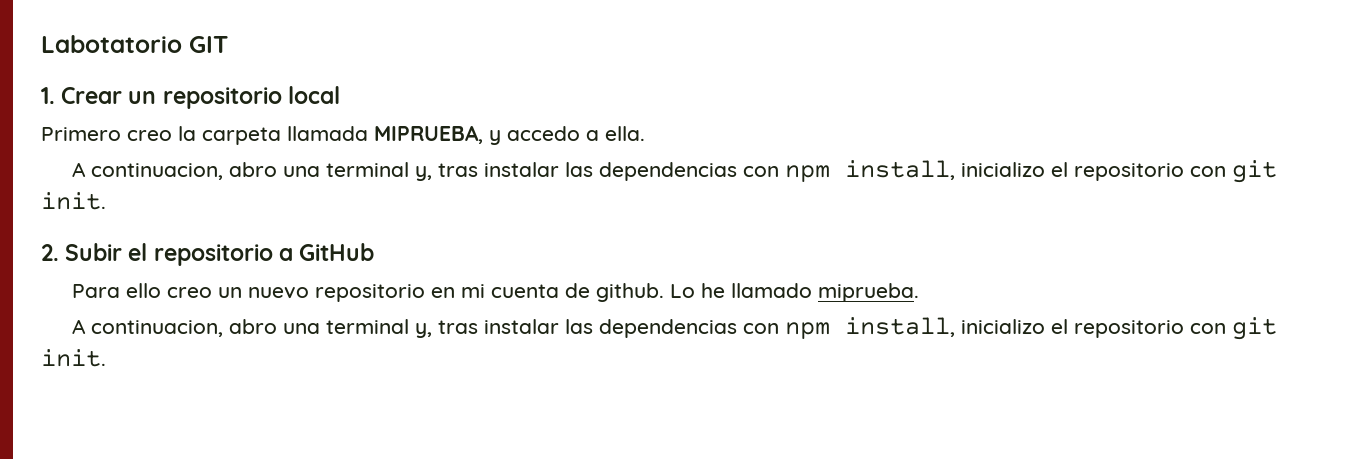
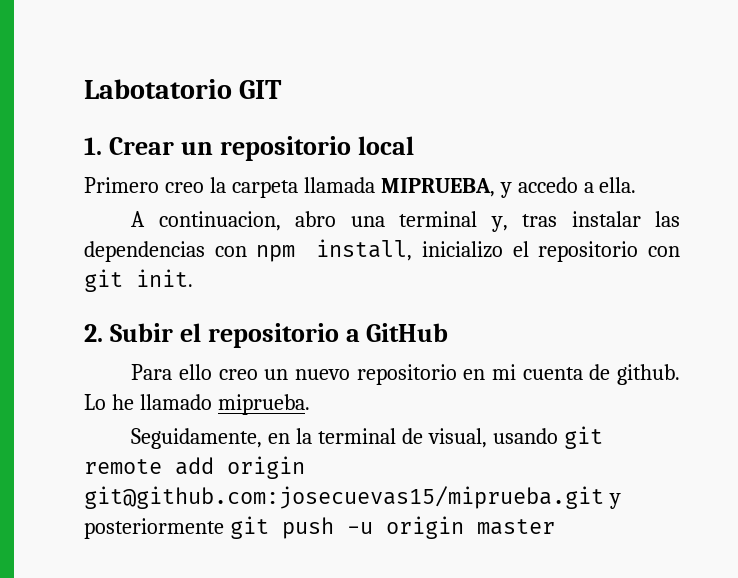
[71,317,1277,340] [41,349,106,367] A continuacion, abro una terminal y, tras instalar las dependencias con npm install, inicializo el repositorio con git init. -> [131,426,603,449] [84,456,305,479] [84,486,621,509] [84,516,555,539] Seguidamente, en la terminal de visual, usando git remote add origin git@github.com:josecuevas15/miprueba.git y posteriormente git push -u origin master

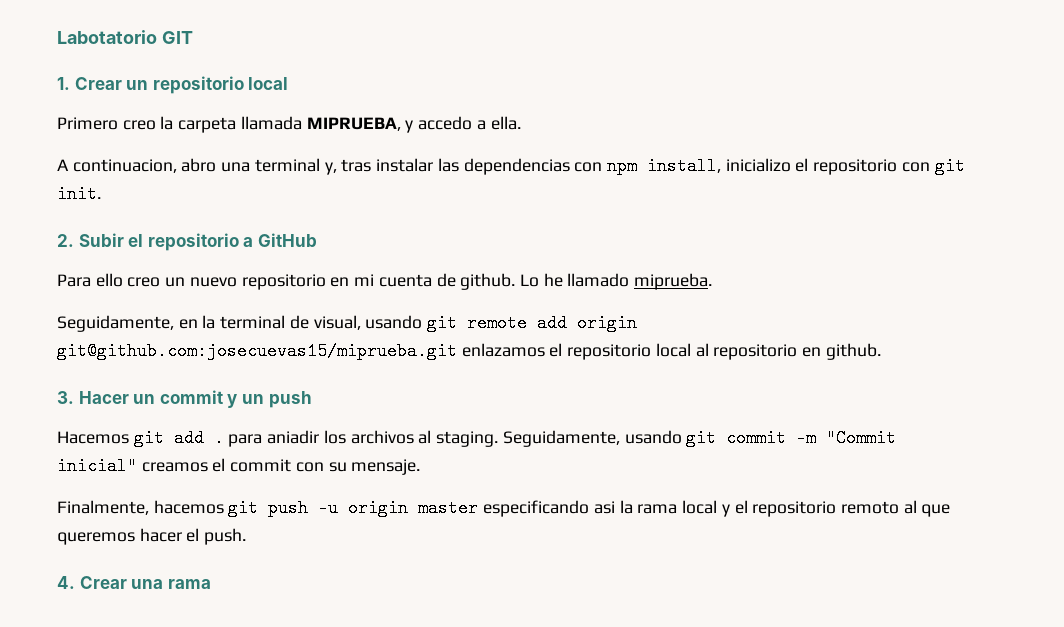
[608,493,621,509] [84,518,224,539] y posteriormente -> [461,343,881,360] [57,390,312,408] [57,429,897,447] [57,457,421,475] [57,500,224,515] enlazamos el repositorio local al repositorio en github. // 3. Hacer un commit y un push // Hacemos git add . para aniadir los archivos al staging. Seguidamente, usando git commit -m "Commit inicial" creamos el commit con su mensaje. // Finalmente, hacemos
(555, 527) none -> [483,500,951,517] [57,528,247,545] [57,576,211,589] especificando asi la rama local y el repositorio remoto al que queremos hacer el push. // 4. Crear una rama

